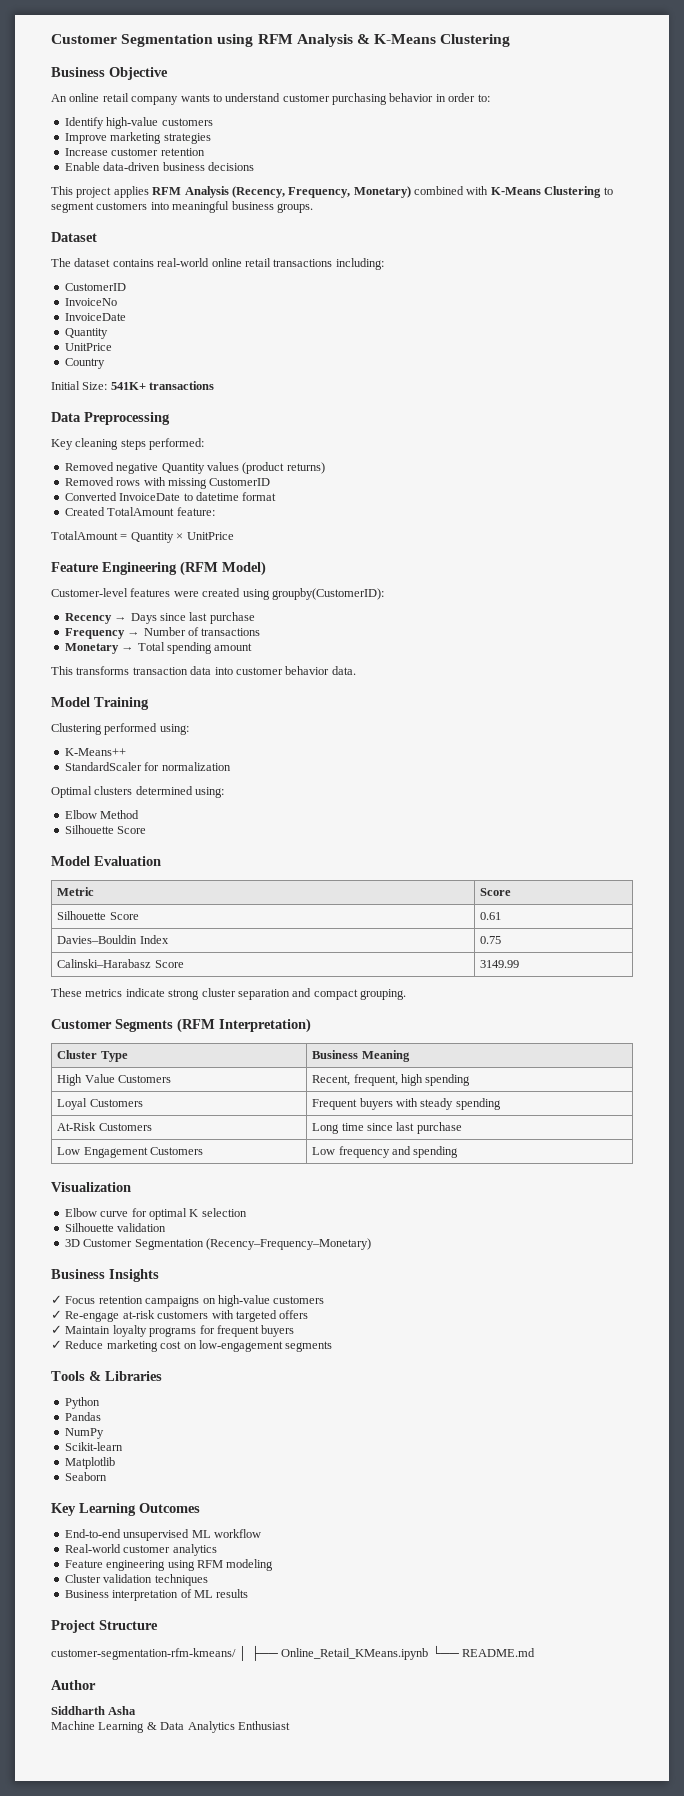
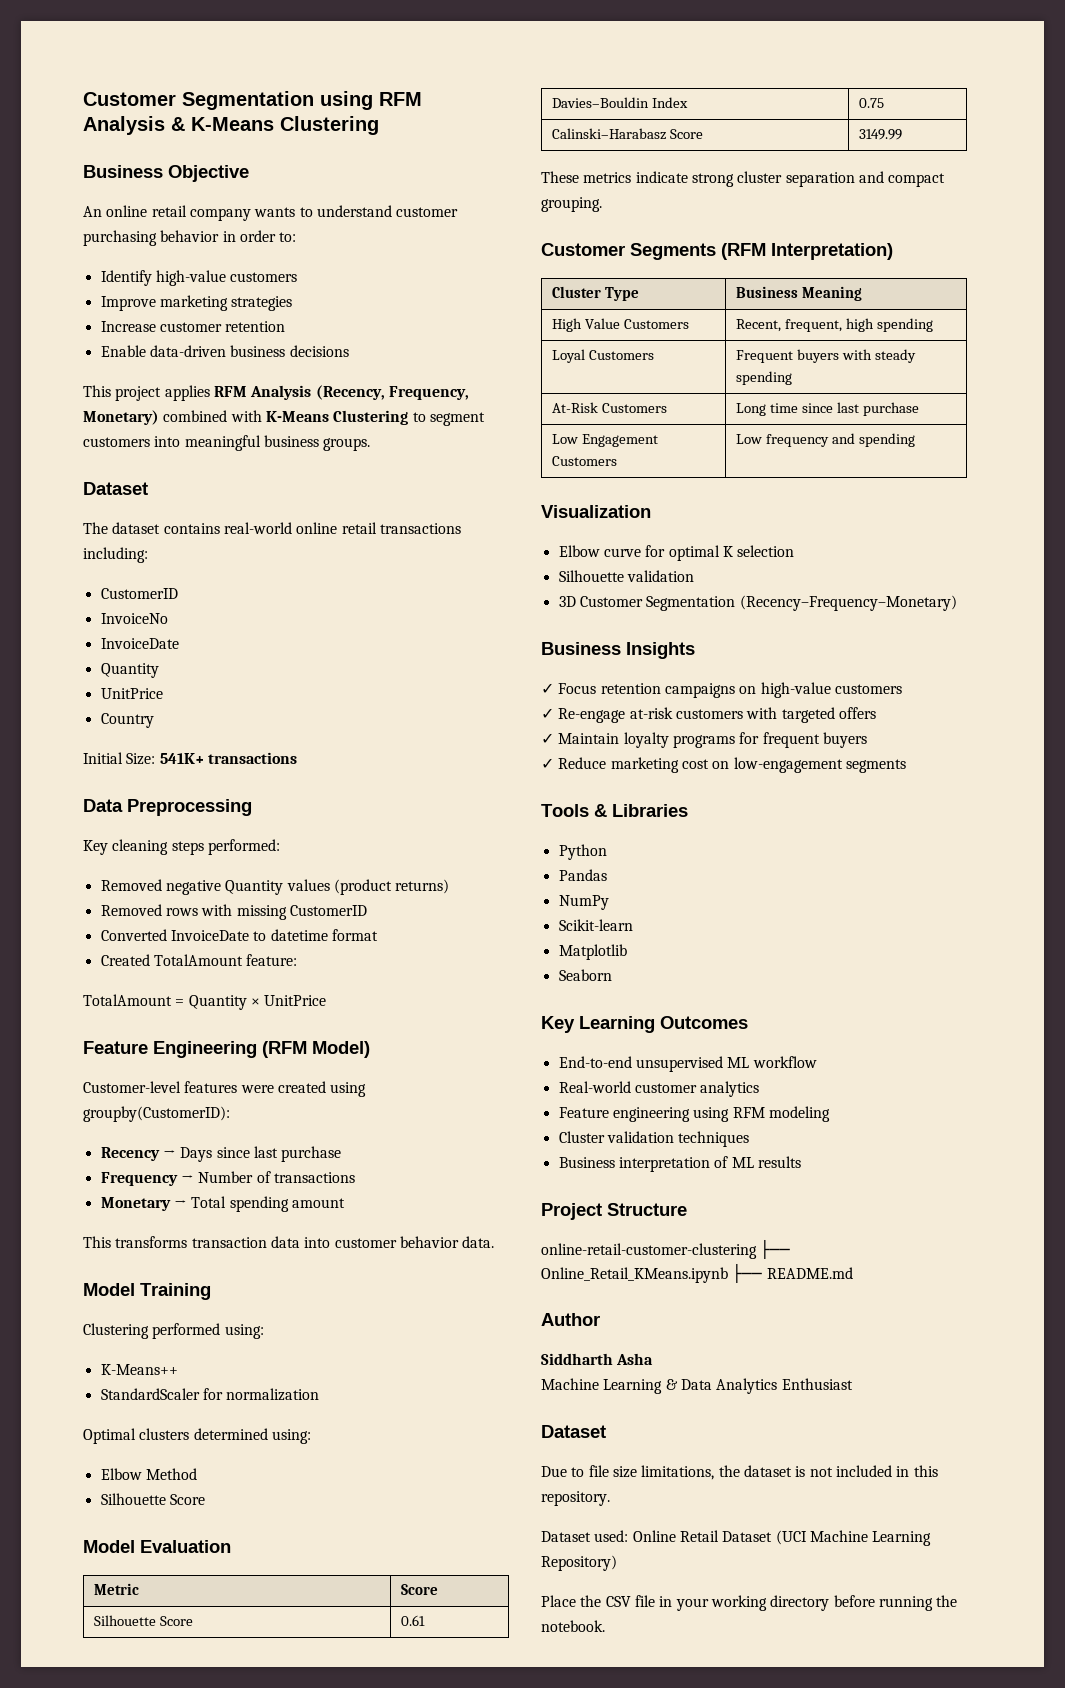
[51,1646,248,1661] customer-segmentation-rfm-kmeans/ │ -> [541,1243,757,1259] online-retail-customer-clustering
[431,1645,459,1657] └── -> [732,1263,763,1283] ├──
(290, 1725) none -> [541,1425,606,1438] [541,1465,938,1480] [541,1491,610,1506] [541,1530,932,1546] [541,1555,617,1571] [541,1595,958,1611] [541,1620,605,1632] // Dataset // Due to file size limitations, the dataset is not included in this repository. // Dataset used: Online Retail Dataset (UCI Machine Learning Repository) // Place the CSV file in your working directory before running the notebook.

